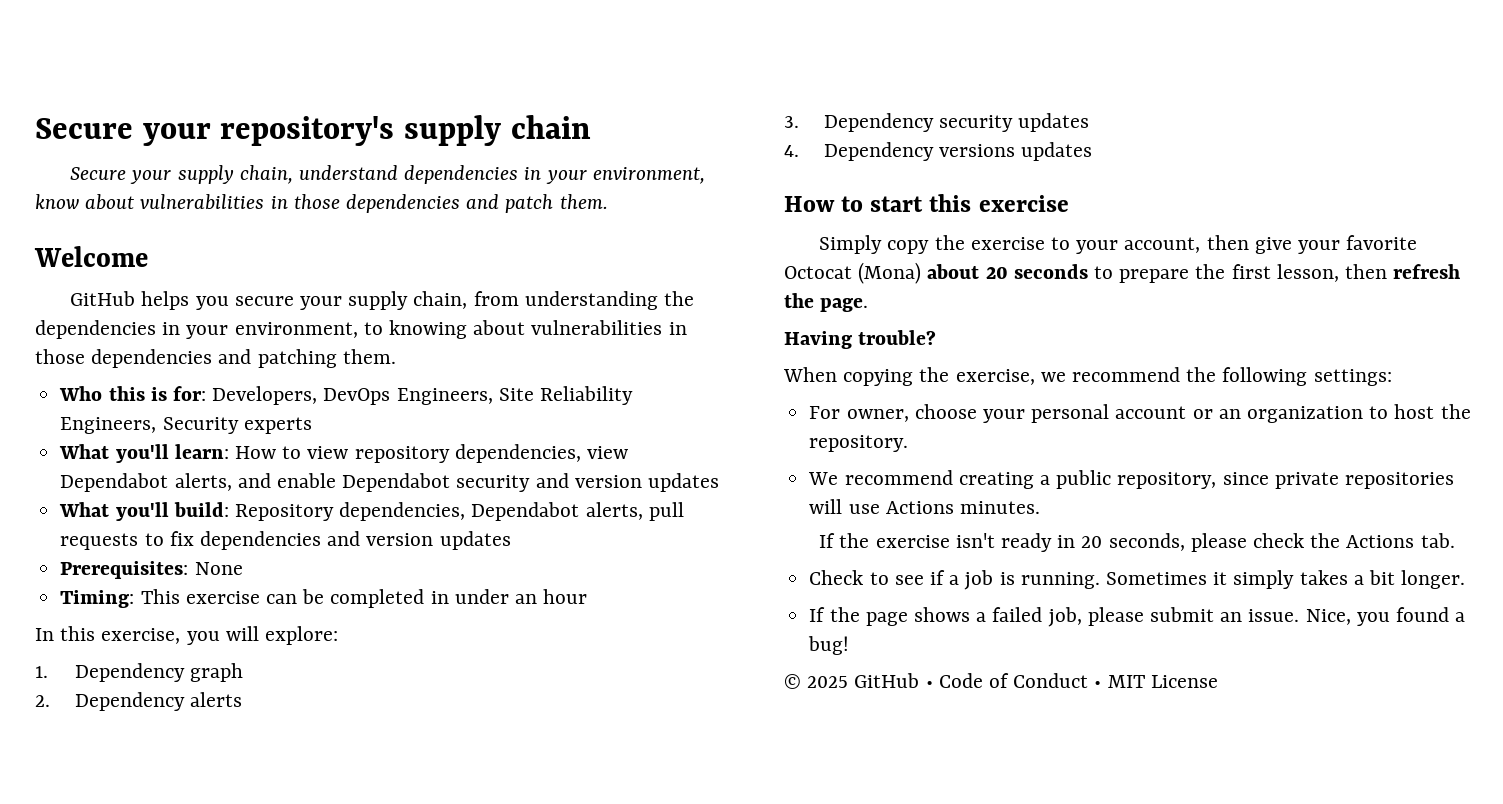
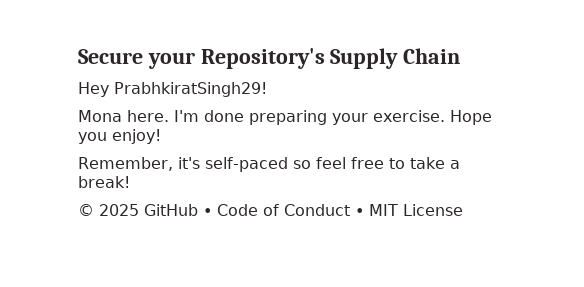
[35,115,591,146] [70,165,705,184] [35,194,608,213] [34,246,148,267] [70,291,695,310] [35,320,687,339] [35,349,396,368] [59,386,633,405] [60,417,312,434] [59,444,628,463] [60,473,719,492] [59,502,684,521] [60,531,511,550] [60,561,243,579] [60,589,588,608] [35,626,339,645] [35,663,243,682] [35,692,242,711] [784,113,1090,132] [784,142,1093,161] [784,194,1069,212] [819,235,1418,254] [784,262,1461,284] [784,293,869,312] [784,330,937,349] [783,367,1392,386] [809,404,1471,423] [809,435,909,452] [808,470,1454,489] [809,499,1040,514] [819,533,1455,552] [809,570,1466,590] [809,607,1466,627] [808,636,850,655] Secure your repository's supply chain // Secure your supply chain, understand dependencies in your environment, know about vulnerabilities in those dependencies and patch them. // Welcome // GitHub helps you secure your supply chain, from understanding the dependencies in your environment, to knowing about vulnerabilities in those dependencies and patching them. // Who this is for: Developers, DevOps Engineers, Site Reliability Engineers, Security experts // What you'll learn: How to view repository dependencies, view Dependabot alerts, and enable Dependabot security and version updates // What you'll build: Repository dependencies, Dependabot alerts, pull requests to fix dependencies and version updates // Prerequisites: None // Timing: This exercise can be completed in under an hour // In this exercise, you will explore: // 1. Dependency graph // 2. Dependency alerts // 3. Dependency security updates // 4. Dependency versions updates // How to start this exercise // Simply copy the exercise to your account, then give your favorite Octocat (Mona) about 20 seconds to prepare the first lesson, then refresh the page. // Having trouble? // When copying the exercise, we recommend the following settings: // For owner, choose your personal account or an organization to host the repository. // We recommend creating a public repository, since private repositories will use Actions minutes. // If the exercise isn't ready in 20 seconds, please check the Actions tab. // Check to see if a job is running. Sometimes it simply takes a bit longer. // If the page shows a failed job, please submit an issue. Nice, you found a bug! -> [78,48,461,69] [78,82,267,97] [78,110,492,125] [78,129,161,144] [78,157,460,172] [78,176,130,188] Secure your Repository's Supply Chain // Hey PrabhkiratSingh29! // Mona here. I'm done preparing your exercise. Hope you enjoy! // Remember, it's self-paced so feel free to take a break!

